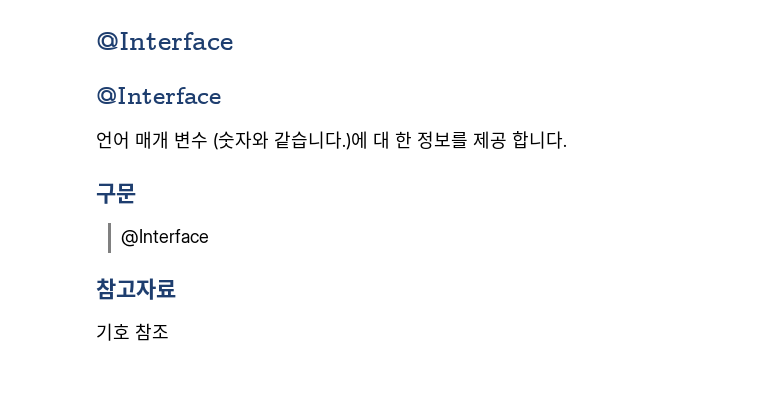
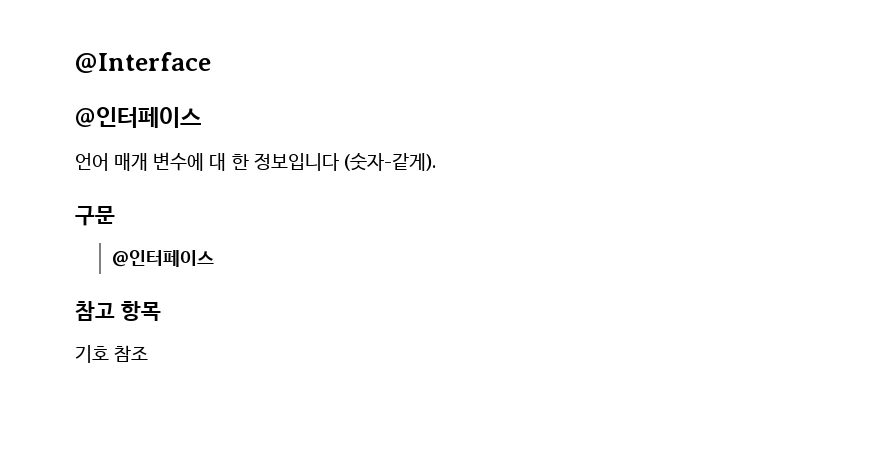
[96,32,233,50] [96,87,221,104] @Interface // @Interface -> [75,52,211,73] [75,107,201,128] @Interface // @인터페이스
[174,131,567,150] [96,183,136,204] [120,229,209,247] [96,278,176,300] 변수 (숫자와 같습니다.)에 대 한 정보를 제공 합니다. // 구문 // @Interface // 참고자료 -> [153,152,436,171] [75,206,115,226] [111,250,214,267] [75,301,161,321] 변수에 대 한 정보입니다 (숫자-같게). // 구문 // @인터페이스 // 참고 항목

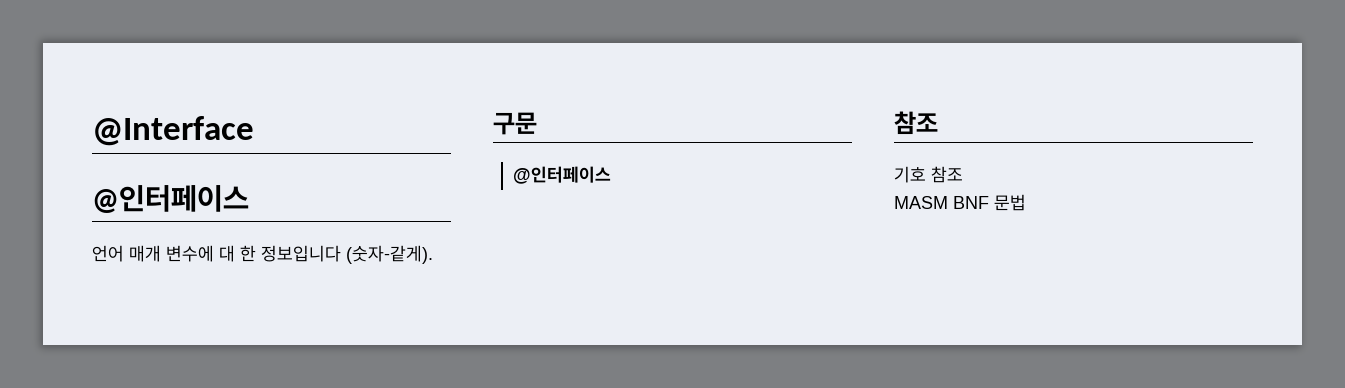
[75,301,161,321] 참고 항목 -> [894,111,938,135] 참조
(149, 353) none -> [894,194,1026,211] // MASM BNF 문법

